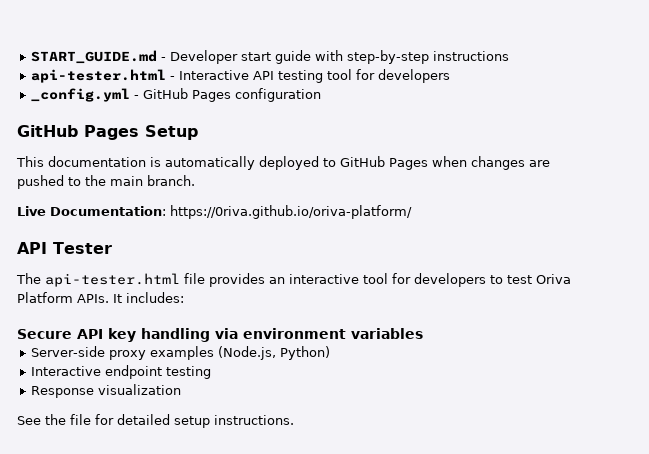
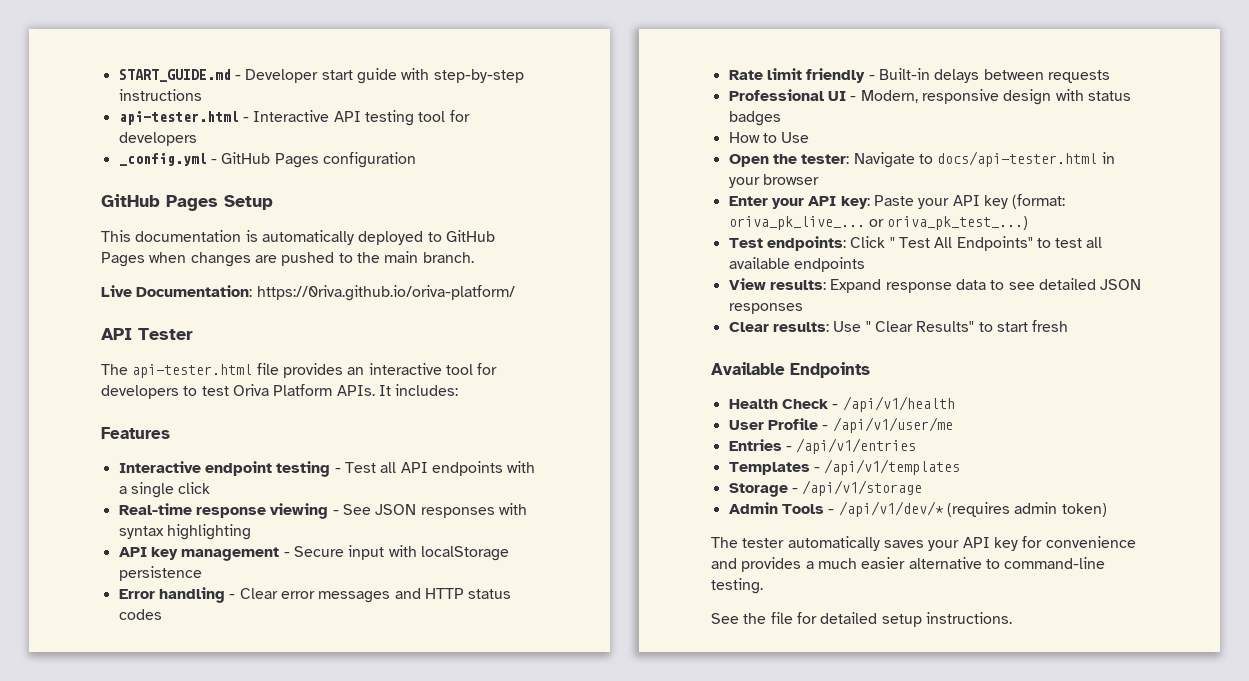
[17,328,423,342] [30,346,330,360] [30,365,211,379] [30,384,181,398] Secure API key handling via environment variables // Server-side proxy examples (Node.js, Python) // Interactive endpoint testing // Response visualization -> [101,427,170,439] [118,461,536,477] [118,482,211,498] [118,503,527,519] [118,524,251,540] [118,545,509,561] [118,566,202,581] [118,587,512,603] [118,609,162,620] [728,68,1110,83] [728,89,1131,105] [728,111,781,126] [728,132,810,143] [728,151,1115,168] [728,174,819,188] [728,194,1066,209] [728,216,1029,230] [728,236,1103,251] [728,257,865,272] [728,278,1142,293] [728,303,803,314] [728,320,1069,332] [711,362,870,378] [728,396,955,412] [728,417,953,433] [728,438,917,454] [728,459,961,475] [728,480,923,497] [728,501,1107,517] [711,536,1136,551] [711,557,1106,572] [711,578,763,594] Features // Interactive endpoint testing - Test all API endpoints with a single click // Real-time response viewing - See JSON responses with syntax highlighting // API key management - Secure input with localStorage persistence // Error handling - Clear error messages and HTTP status codes // Rate limit friendly - Built-in delays between requests // Professional UI - Modern, responsive design with status badges // How to Use // Open the tester: Navigate to docs/api-tester.html in your browser // Enter your API key: Paste your API key (format: oriva_pk_live_... or oriva_pk_test_...) // Test endpoints: Click " Test All Endpoints" to test all available endpoints // View results: Expand response data to see detailed JSON responses // Clear results: Use " Clear Results" to start fresh // Available Endpoints // Health Check - /api/v1/health // User Profile - /api/v1/user/me // Entries - /api/v1/entries // Templates - /api/v1/templates // Storage - /api/v1/storage // Admin Tools - /api/v1/dev/* (requires admin token) // The tester automatically saves your API key for convenience and provides a much easier alternative to command-line testing.

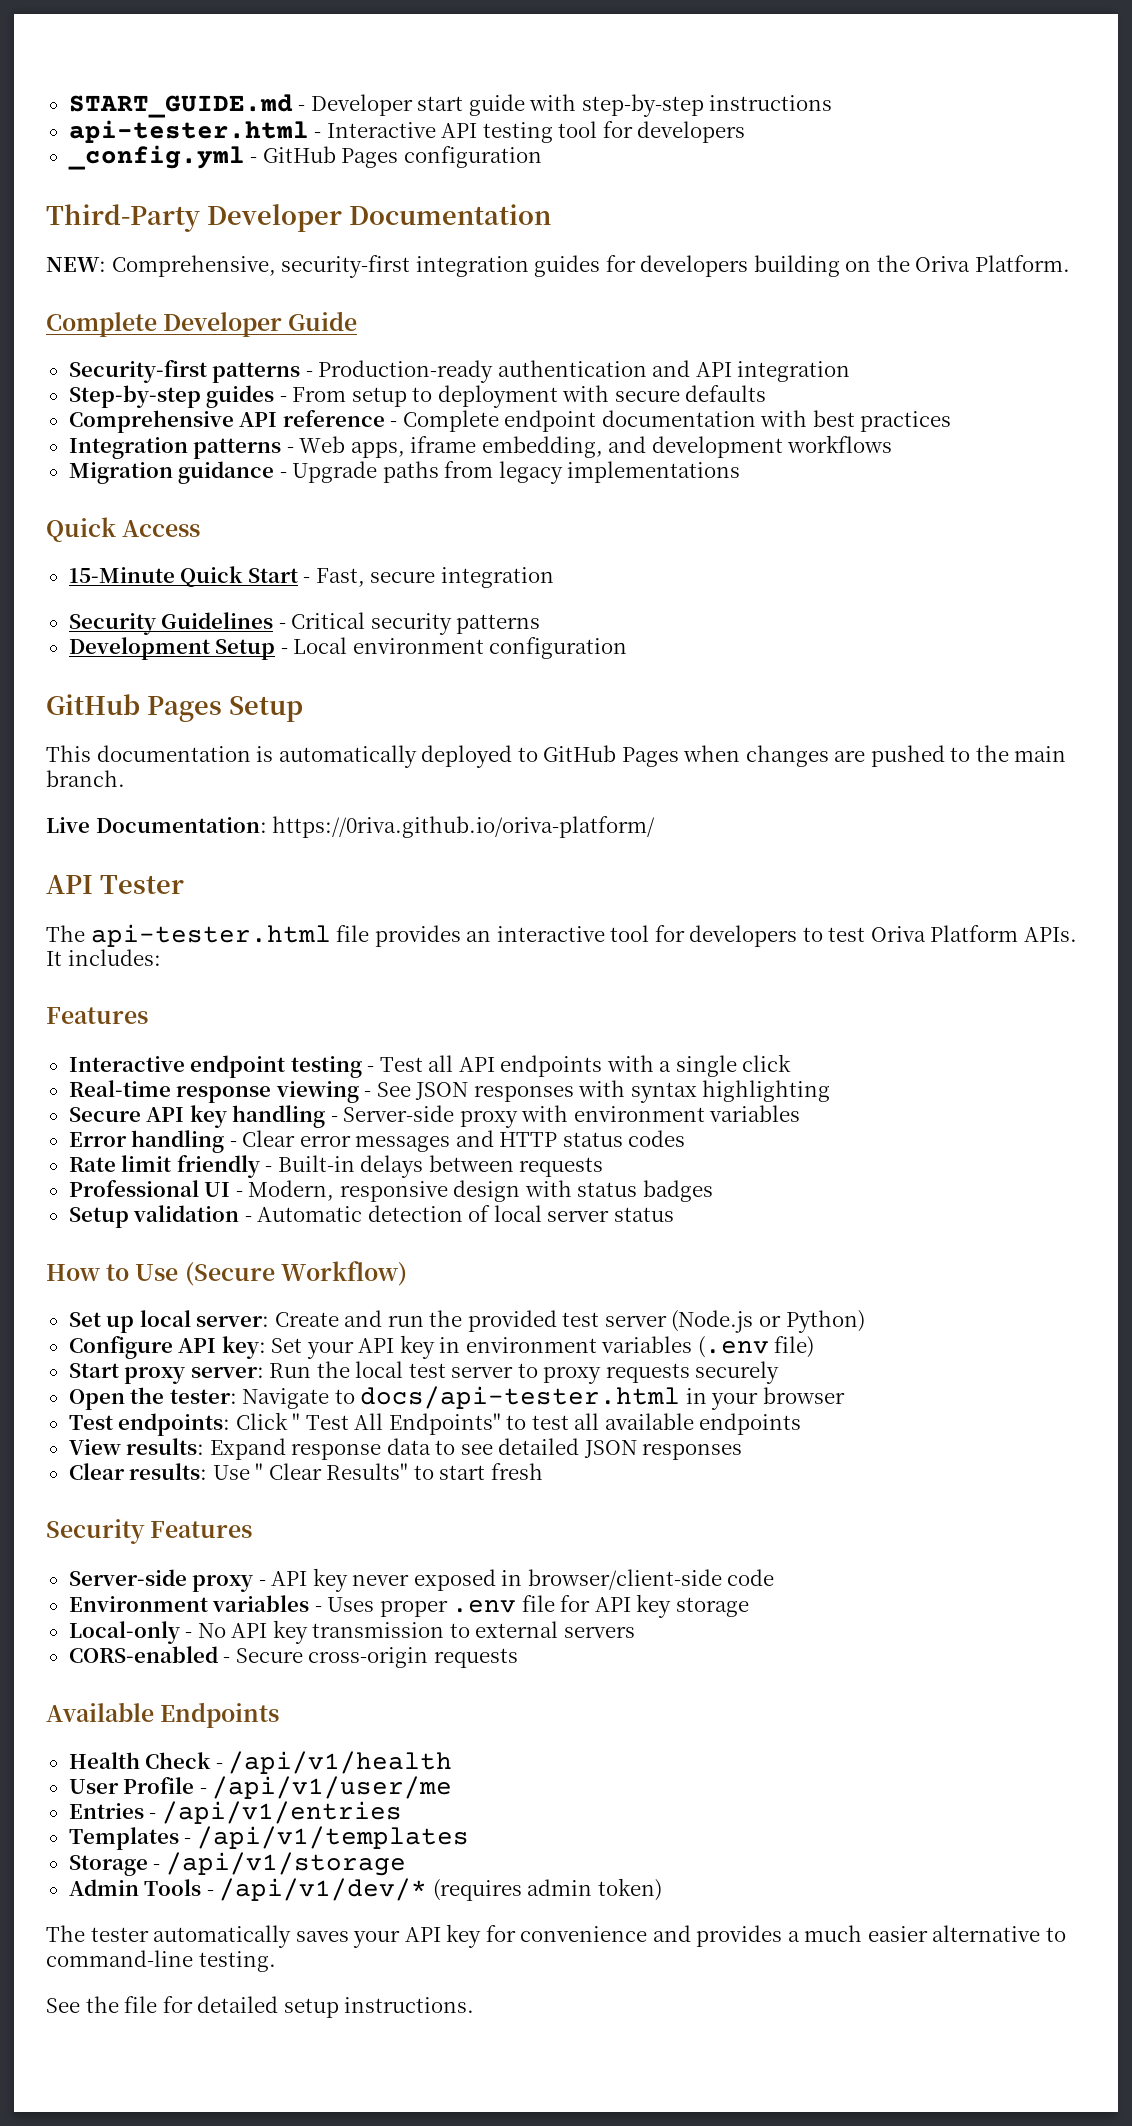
(416, 160) none -> [46,204,551,232] [46,255,1070,278] [46,311,358,337] [68,360,851,383] [68,385,767,408] [68,410,952,433] [68,435,893,459] [68,461,741,484] [46,517,201,542] [68,566,554,588] [68,612,541,635] [68,637,628,660] // Third-Party Developer Documentation // NEW: Comprehensive, security-first integration guides for developers building on the Oriva Platform. // Complete Developer Guide // Security-first patterns - Production-ready authentication and API integration // Step-by-step guides - From setup to deployment with secure defaults // Comprehensive API reference - Complete endpoint documentation with best practices // Integration patterns - Web apps, iframe embedding, and development workflows // Migration guidance - Upgrade paths from legacy implementations // Quick Access // 15-Minute Quick Start - Fast, secure integration // Security Guidelines - Critical security patterns // Development Setup - Local environment configuration
[118,545,509,561] [118,566,202,581] API key management - Secure input with localStorage persistence -> [68,1105,801,1128] Secure API key handling - Server-side proxy with environment variables
[728,132,810,143] How to Use -> [68,1205,674,1228] [46,1261,407,1286] [68,1310,865,1333] [68,1335,815,1359] [68,1361,780,1384] Setup validation - Automatic detection of local server status // How to Use (Secure Workflow) // Set up local server: Create and run the provided test server (Node.js or Python) // Configure API key: Set your API key in environment variables (.env file) // Start proxy server: Run the local test server to proxy requests securely
[728,194,1066,209] [728,216,1029,230] // Enter your API key: Paste your API key (format: oriva_pk_live_... or oriva_pk_test_...) -> (845, 1395) none
(1069, 326) none -> [46,1519,253,1544] [68,1568,775,1592] [68,1594,749,1618] [68,1620,635,1644] [68,1646,518,1668] // Security Features // Server-side proxy - API key never exposed in browser/client-side code // Environment variables - Uses proper .env file for API key storage // Local-only - No API key transmission to external servers // CORS-enabled - Secure cross-origin requests

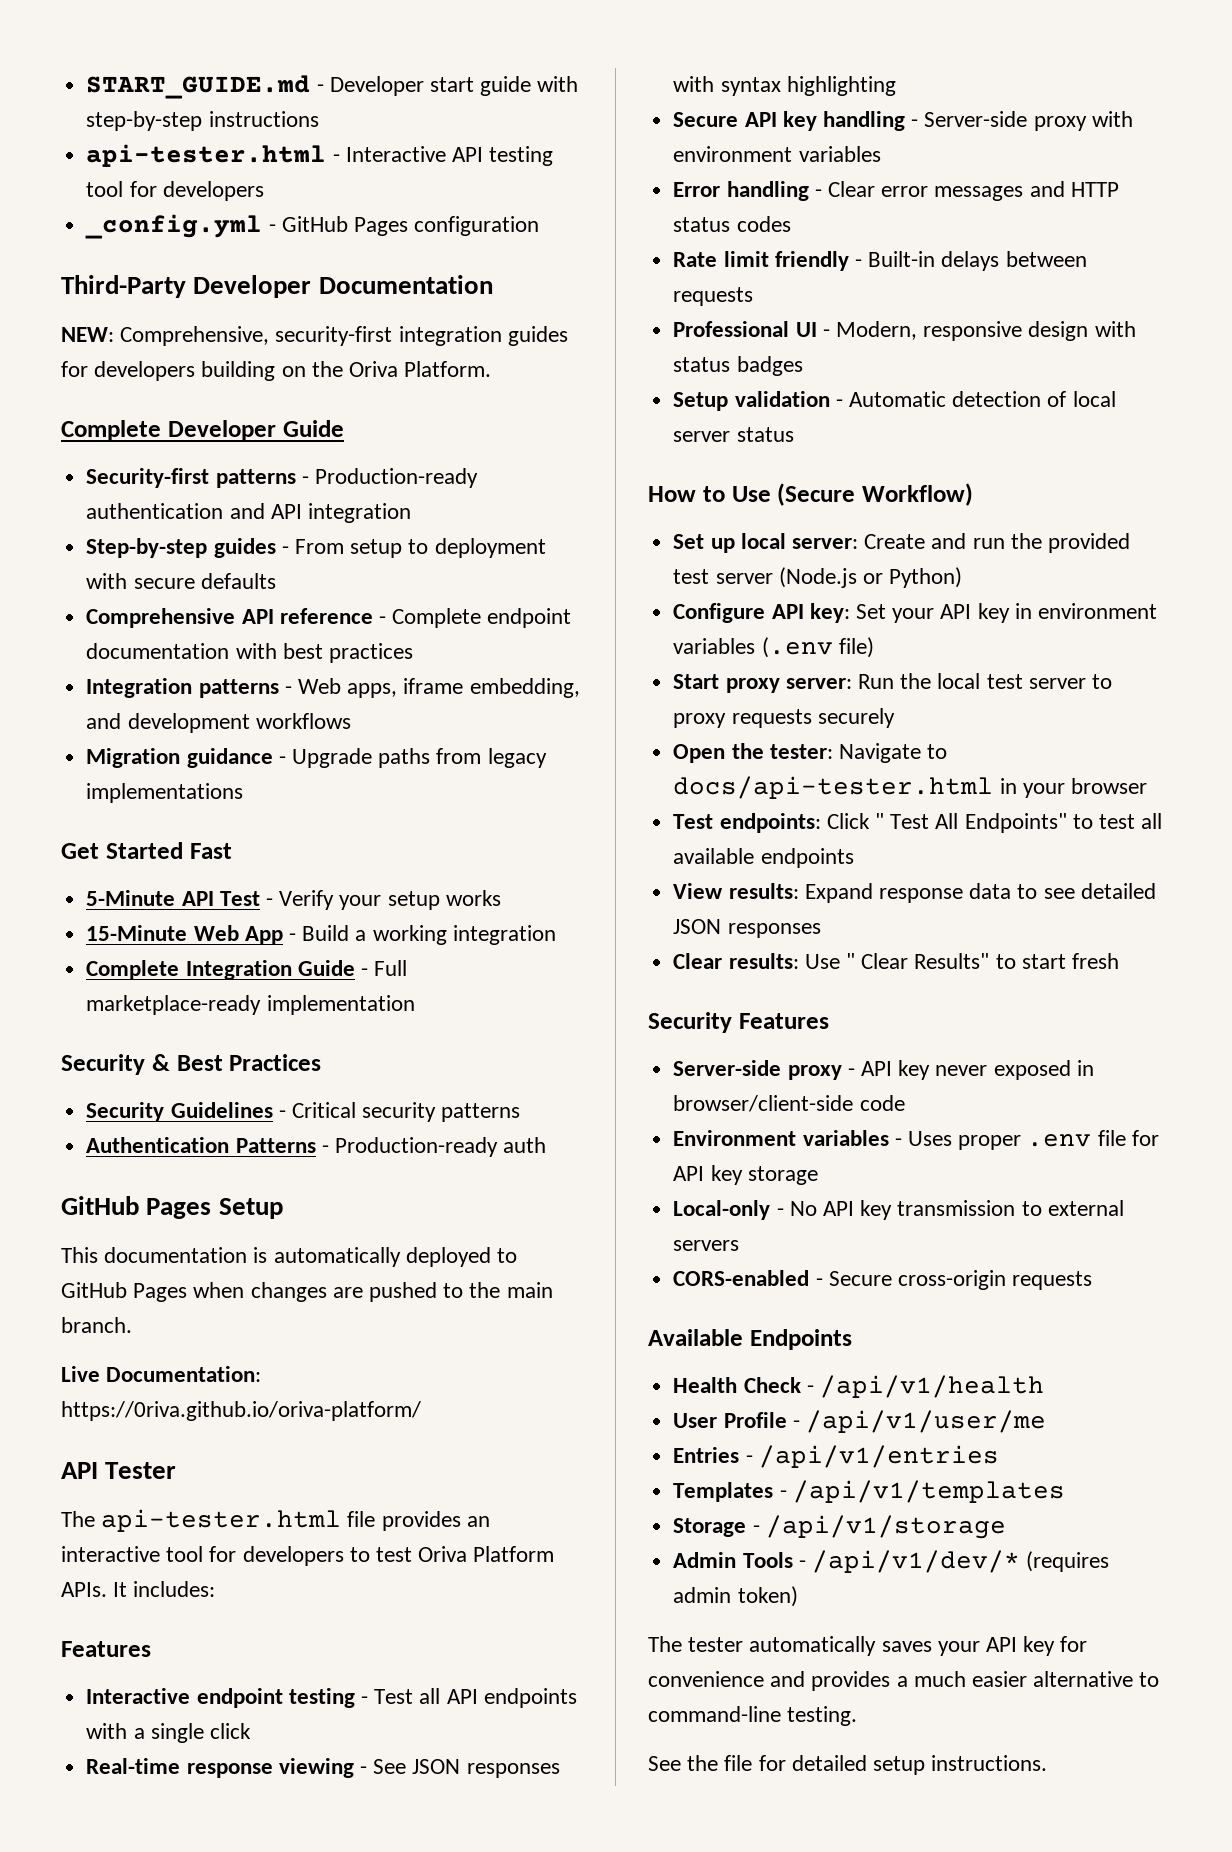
[46,517,201,542] [68,566,554,588] Quick Access // 15-Minute Quick Start - Fast, secure integration -> [61,842,232,859] [86,890,501,910] [86,925,556,945] [86,960,408,980] [86,995,415,1015] [61,1054,322,1075] Get Started Fast // 5-Minute API Test - Verify your setup works // 15-Minute Web App - Build a working integration // Complete Integration Guide - Full marketplace-ready implementation // Security & Best Practices
[68,637,628,660] Development Setup - Local environment configuration -> [86,1137,547,1157] Authentication Patterns - Production-ready auth

